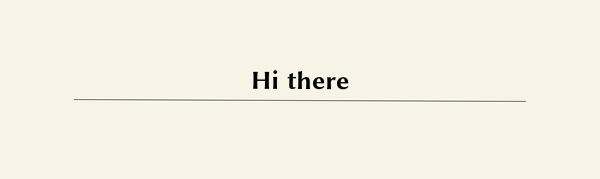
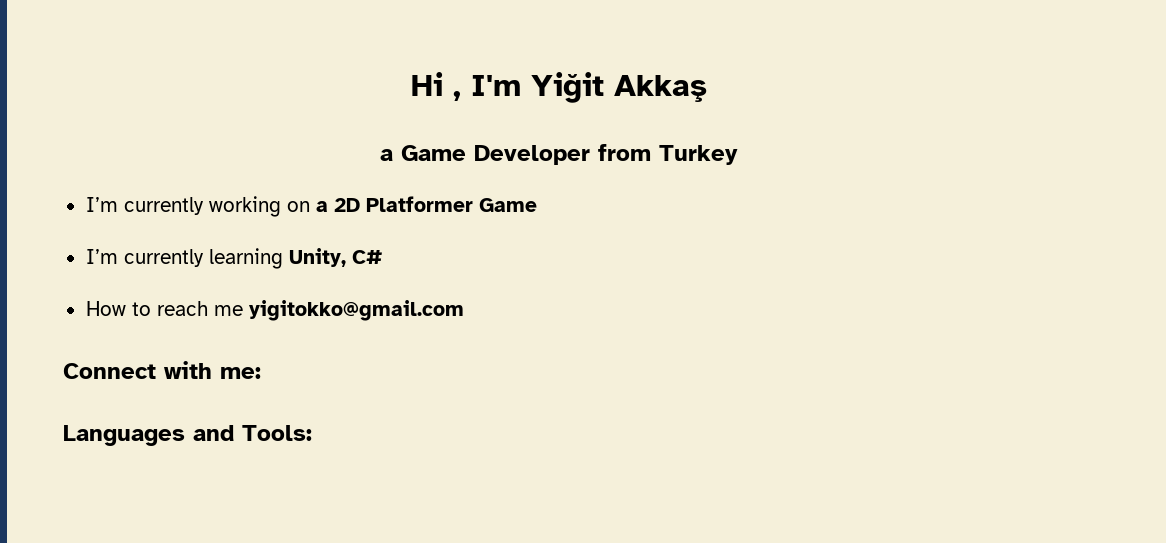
[286,70,350,90] there -> [452,72,707,103] [380,144,738,165] [85,196,537,217] [85,248,382,269] [85,300,464,321] [63,361,261,379] [63,425,312,446] , I'm Yiğit Akkaş // a Game Developer from Turkey // I’m currently working on a 2D Platformer Game // I’m currently learning Unity, C# // How to reach me yigitokko@gmail.com // Connect with me: // Languages and Tools:

